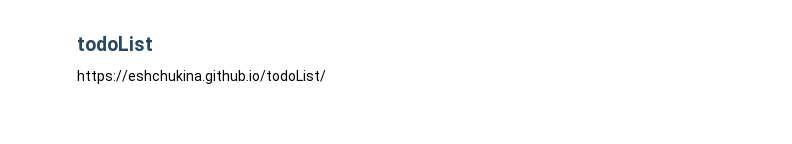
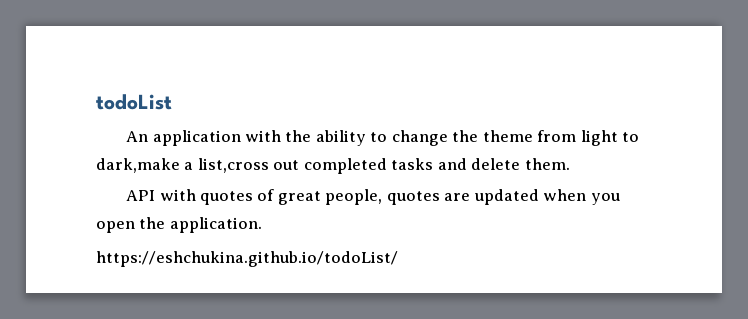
(153, 43) none -> [126,130,640,146] [96,158,570,174] [126,189,620,205] [96,217,262,233] // An application with the ability to change the theme from light to dark,make a list,cross out completed tasks and delete them. // API with quotes of great people, quotes are updated when you open the application.

